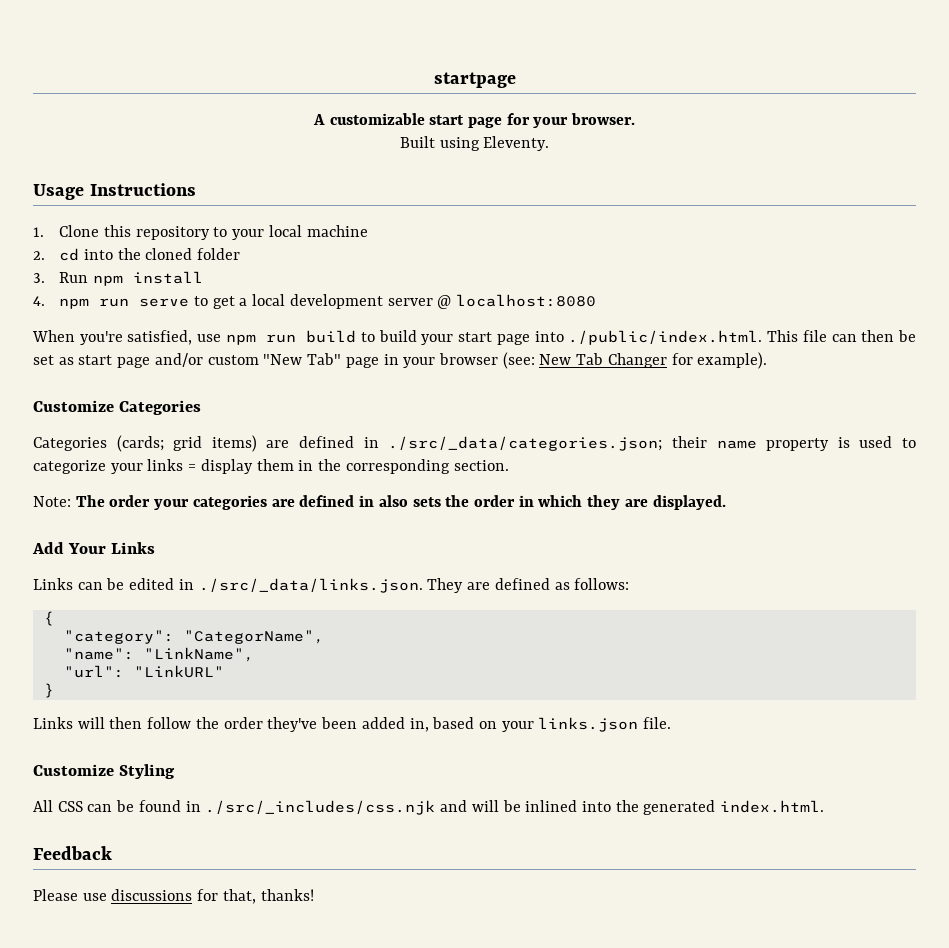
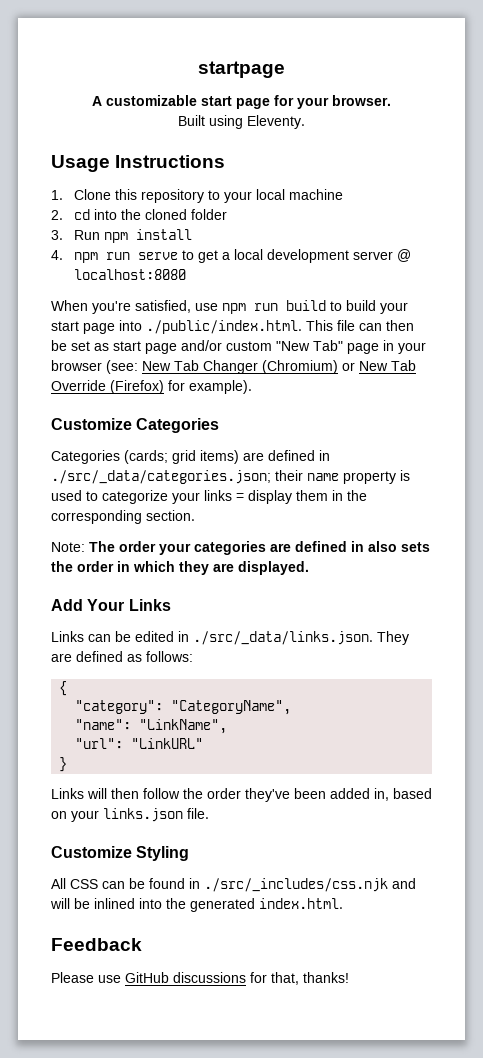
(667, 360) none -> [262,360,416,374] [51,380,164,394] (Chromium) or New Tab Override (Firefox)
[183,630,324,644] "CategorName", -> [171,700,292,715] "CategoryName",
(107, 897) none -> [125,972,169,983] GitHub

